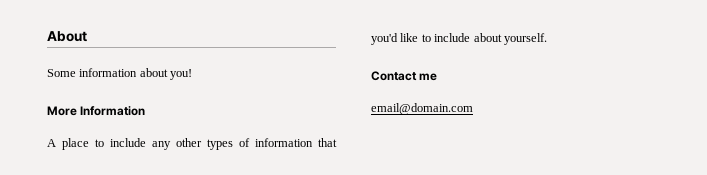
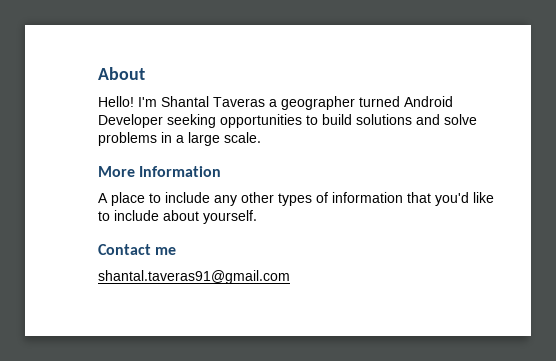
[47,68,193,80] Some information about you! -> [98,96,453,110] [98,114,477,128] [98,132,261,146] Hello! I'm Shantal Taveras a geographer turned Android Developer seeking opportunities to build solutions and solve problems in a large scale.
[371,103,473,115] email@domain.com -> [98,270,290,284] shantal.taveras91@gmail.com

